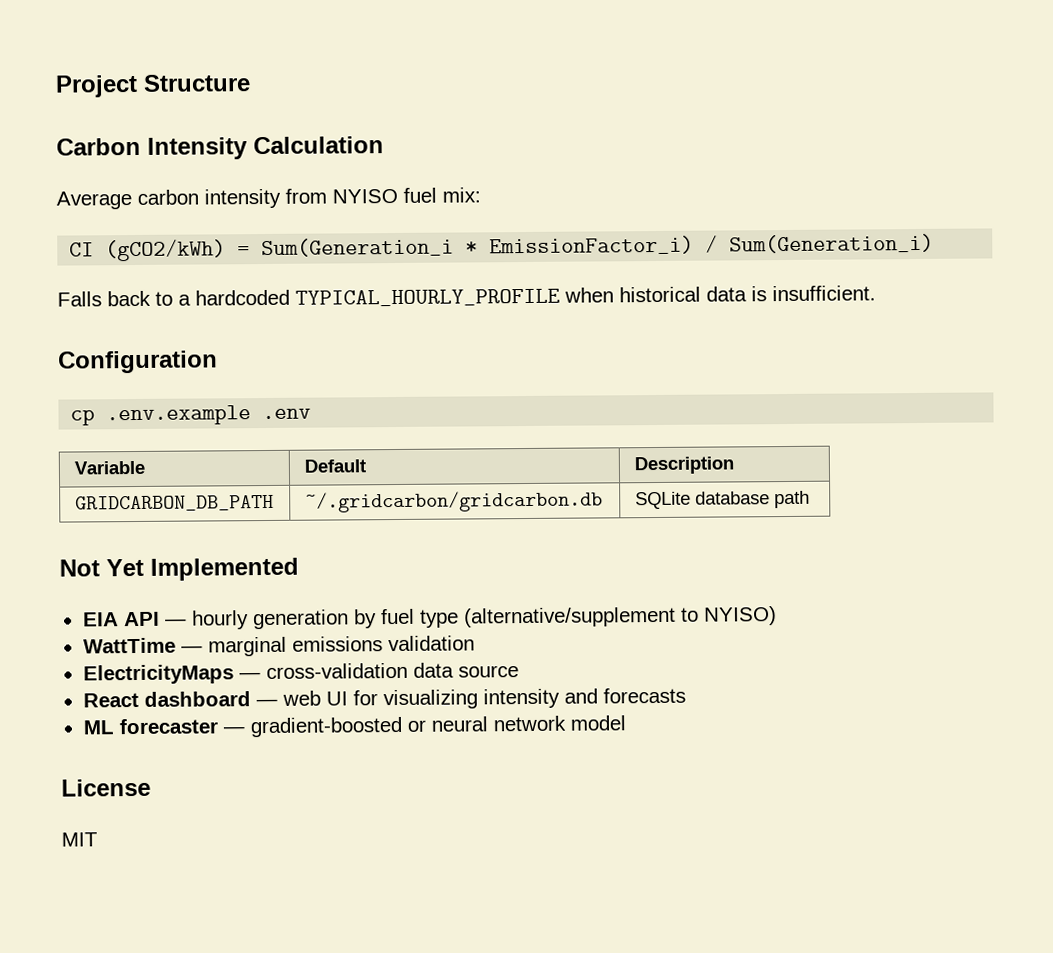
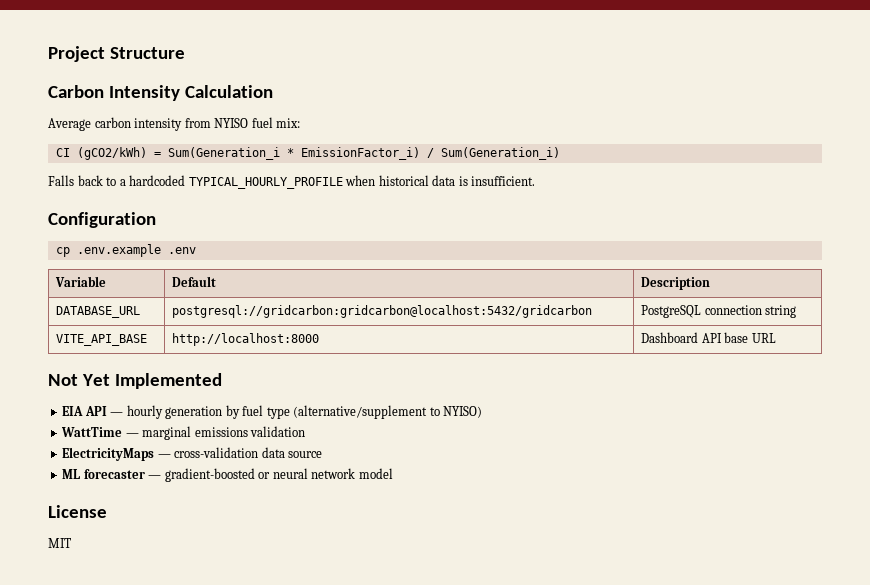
[74,494,274,512] [304,490,603,513] [634,490,810,510] GRIDCARBON_DB_PATH | ~/.gridcarbon/gridcarbon.db | SQLite database path -> [56,306,141,318] [172,305,593,318] [641,305,797,318] [56,334,148,346] [172,333,320,346] [641,332,776,343] DATABASE_URL | postgresql://gridcarbon:gridcarbon@localhost:5432/gridcarbon | PostgreSQL connection string // VITE_API_BASE | http://localhost:8000 | Dashboard API base URL
[82,687,686,710] // React dashboard — web UI for visualizing intensity and forecasts -> (323, 454) none

